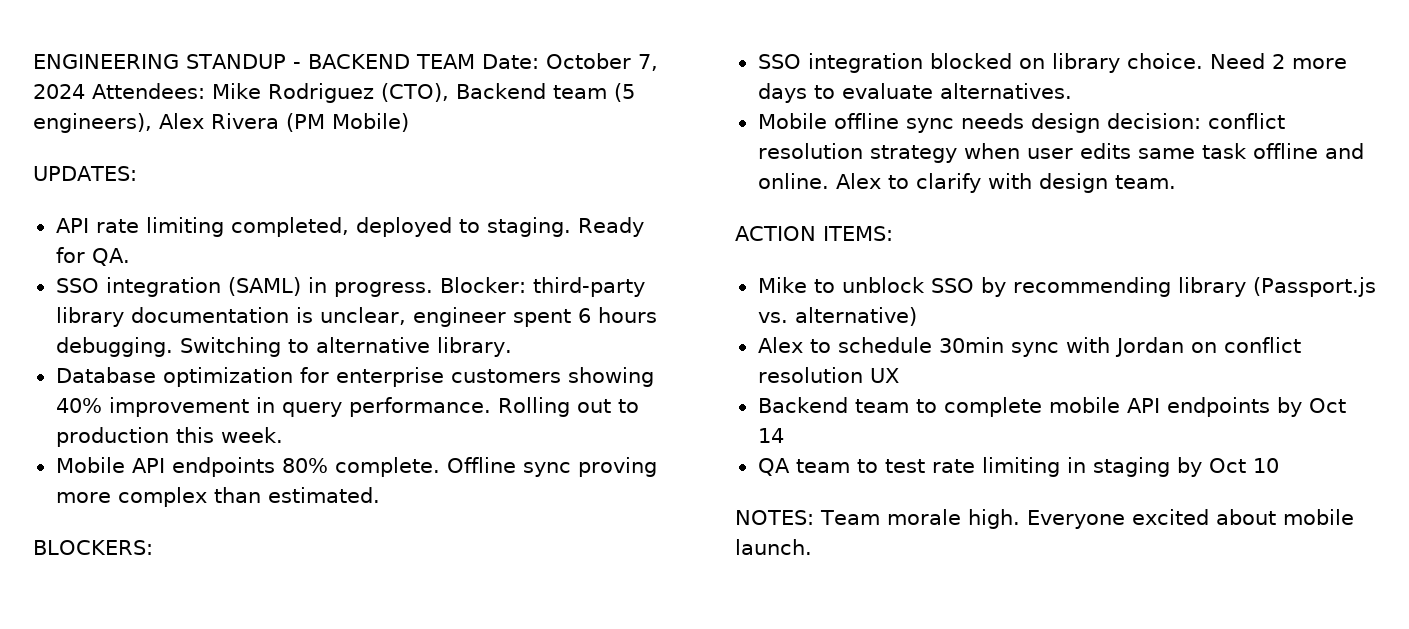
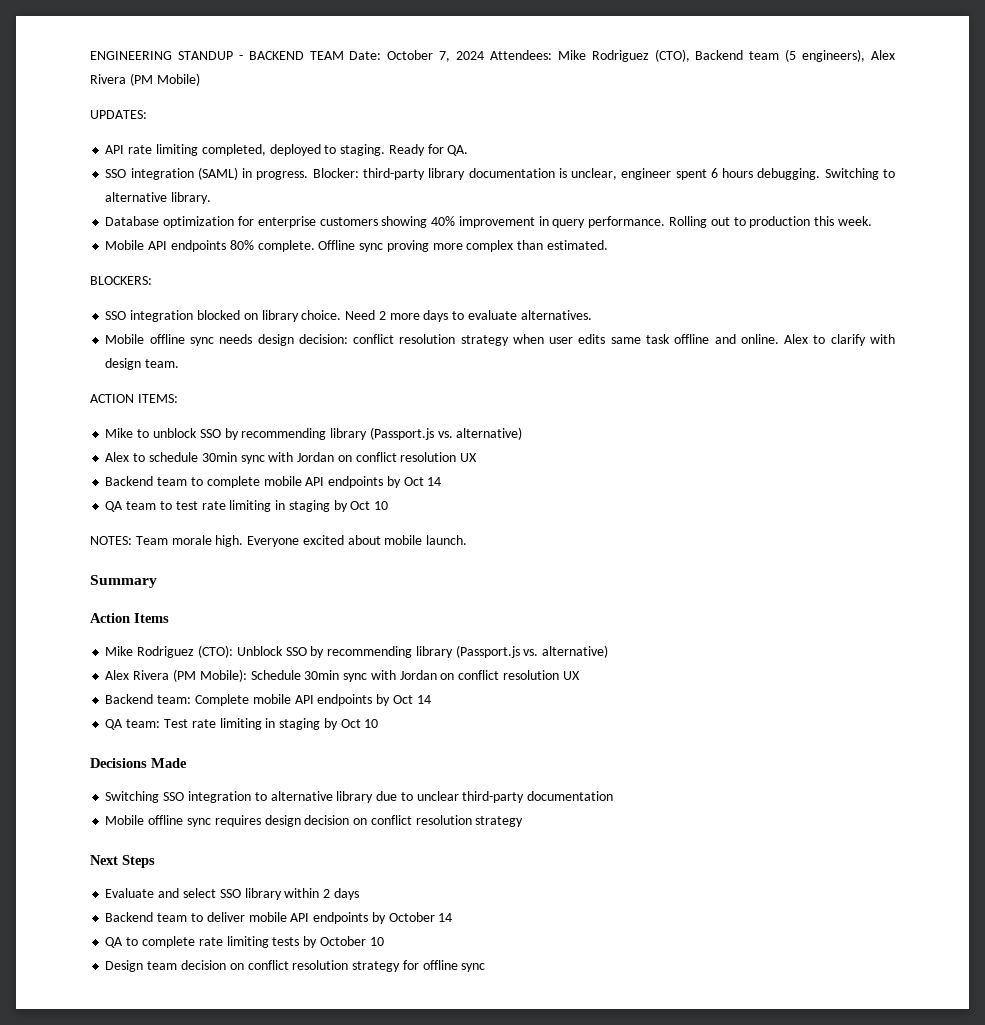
(812, 547) none -> [90,575,157,588] [90,613,169,623] [105,645,609,658] [105,669,580,682] [105,694,431,706] [105,718,379,730] [90,758,187,768] [105,791,614,803] [105,815,524,827] [90,855,155,868] [105,888,359,900] [105,912,453,924] [105,936,384,948] [105,960,486,972] // Summary // Action Items // Mike Rodriguez (CTO): Unblock SSO by recommending library (Passport.js vs. alternative) // Alex Rivera (PM Mobile): Schedule 30min sync with Jordan on conflict resolution UX // Backend team: Complete mobile API endpoints by Oct 14 // QA team: Test rate limiting in staging by Oct 10 // Decisions Made // Switching SSO integration to alternative library due to unclear third-party documentation // Mobile offline sync requires design decision on conflict resolution strategy // Next Steps // Evaluate and select SSO library within 2 days // Backend team to deliver mobile API endpoints by October 14 // QA to complete rate limiting tests by October 10 // Design team decision on conflict resolution strategy for offline sync

